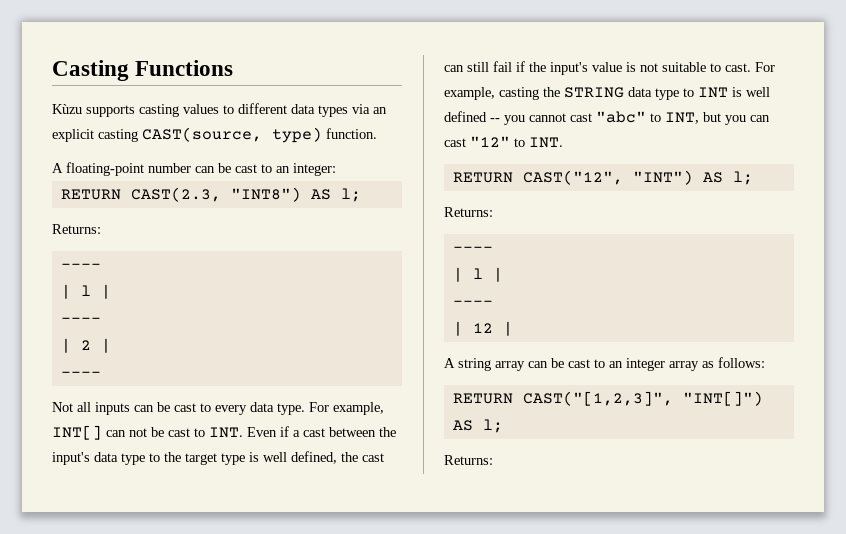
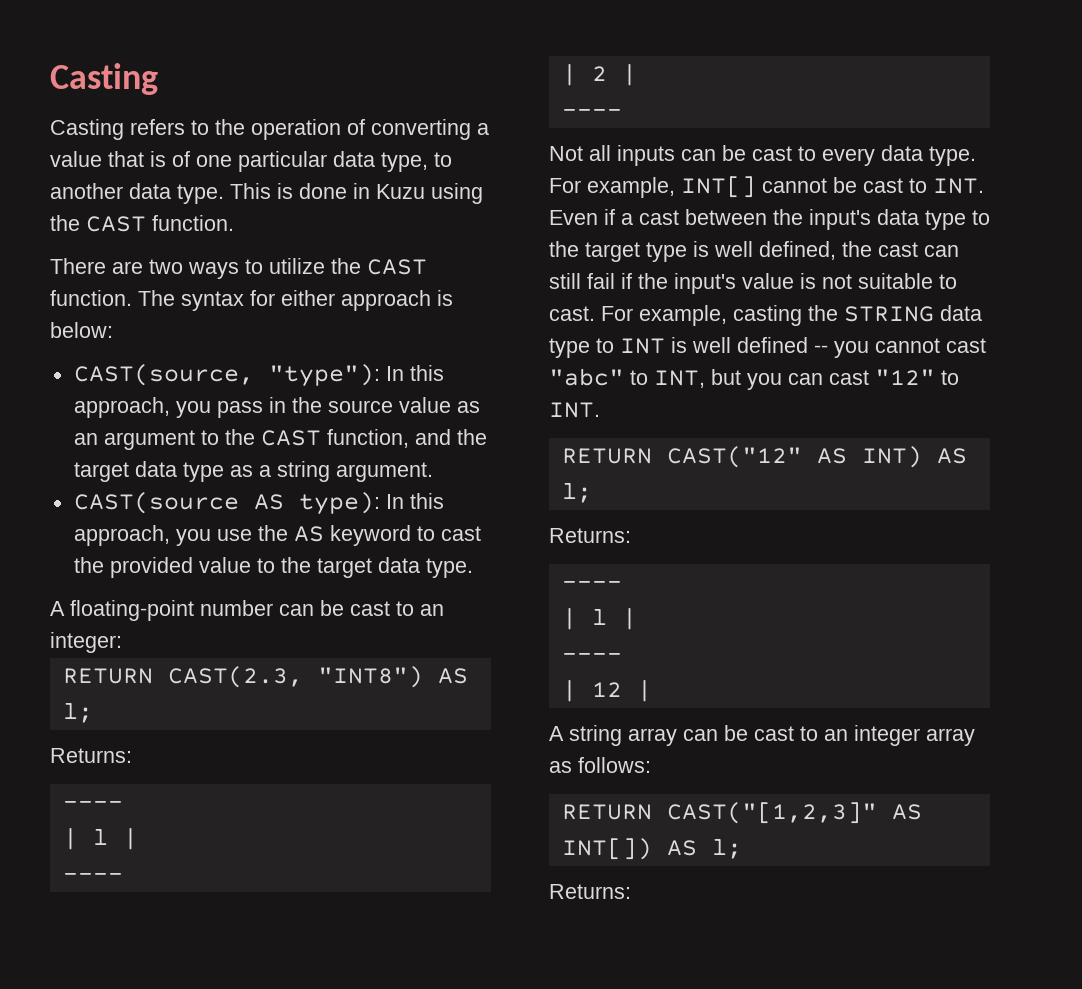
[52,60,234,81] [52,103,387,117] [52,127,377,143] Casting Functions // Kùzu supports casting values to different data types via an explicit casting CAST(source, type) function. -> [50,63,158,95] [50,119,489,140] [50,151,452,172] [50,183,483,204] [50,215,234,232] [50,258,427,279] [50,290,453,311] [50,322,113,338] [73,364,444,387] [73,397,480,418] [73,429,487,450] [73,461,433,482] [73,492,444,515] [73,525,481,546] [73,557,473,578] Casting // Casting refers to the operation of converting a value that is of one particular data type, to another data type. This is done in Kuzu using the CAST function. // There are two ways to utilize the CAST function. The syntax for either approach is below: // CAST(source, "type"): In this approach, you pass in the source value as an argument to the CAST function, and the target data type as a string argument. // CAST(source AS type): In this approach, you use the AS keyword to cast the provided value to the target data type.
[106,428,147,437] can not -> [762,178,827,193] cannot
[522,170,693,185] CAST("12", "INT") -> [666,446,922,468] CAST("12" AS INT)
[522,391,763,406] CAST("[1,2,3]", "INT[]") -> [666,802,922,824] [561,838,652,860] CAST("[1,2,3]" AS INT[])

